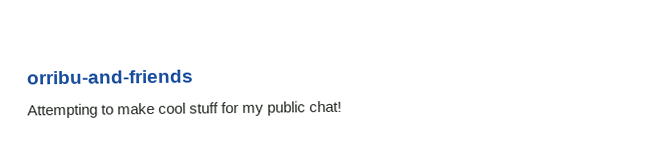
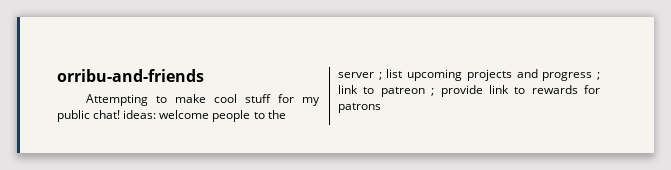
(343, 106) none -> [123,110,286,122] [338,69,600,81] [338,85,600,97] [338,103,381,113] ideas: welcome people to the server ; list upcoming projects and progress ; link to patreon ; provide link to rewards for patrons

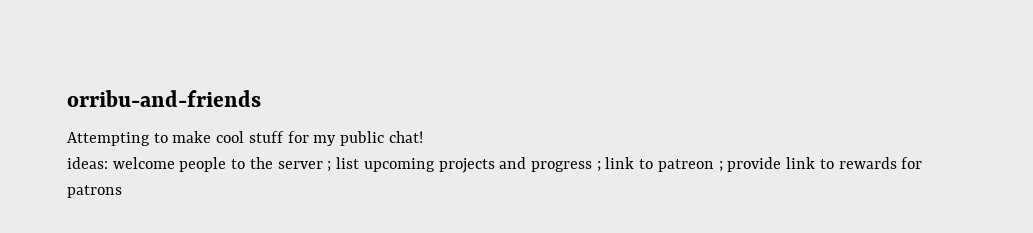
(121, 114) none -> (423, 137) //

